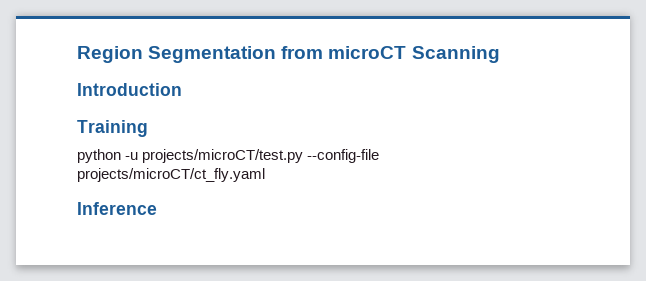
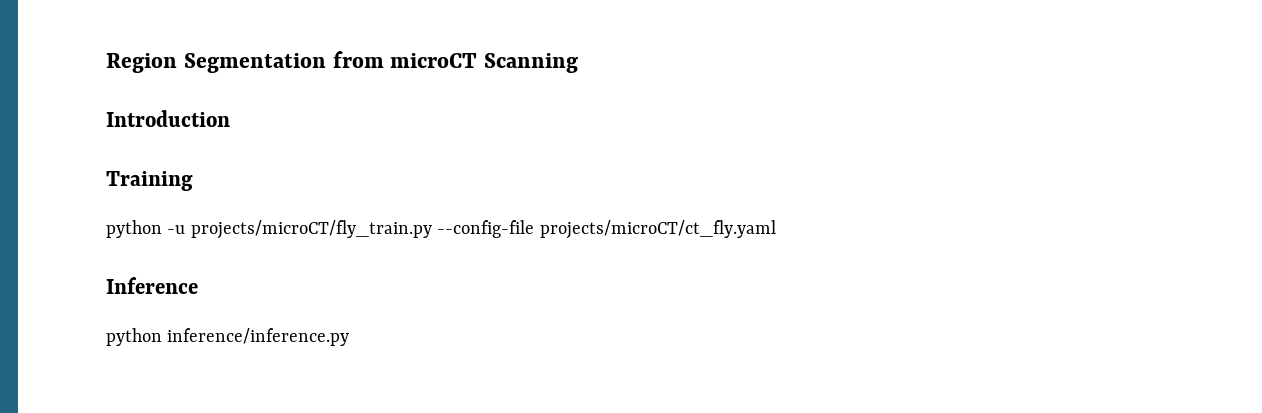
[142,149,304,163] projects/microCT/test.py -> [190,220,432,239] projects/microCT/fly_train.py
(157, 208) none -> [106,328,350,346] // python inference/inference.py

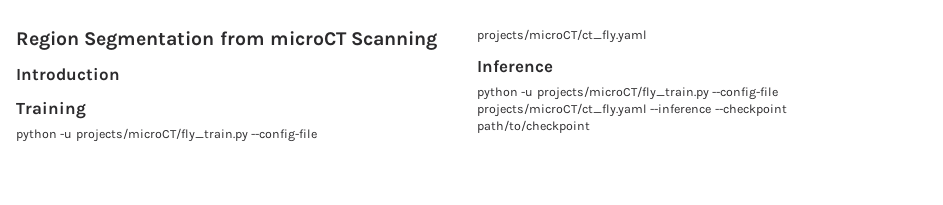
[167,328,350,346] inference/inference.py -> [521,86,779,100] [477,103,787,117] [477,120,590,133] -u projects/microCT/fly_train.py --config-file projects/microCT/ct_fly.yaml --inference --checkpoint path/to/checkpoint

